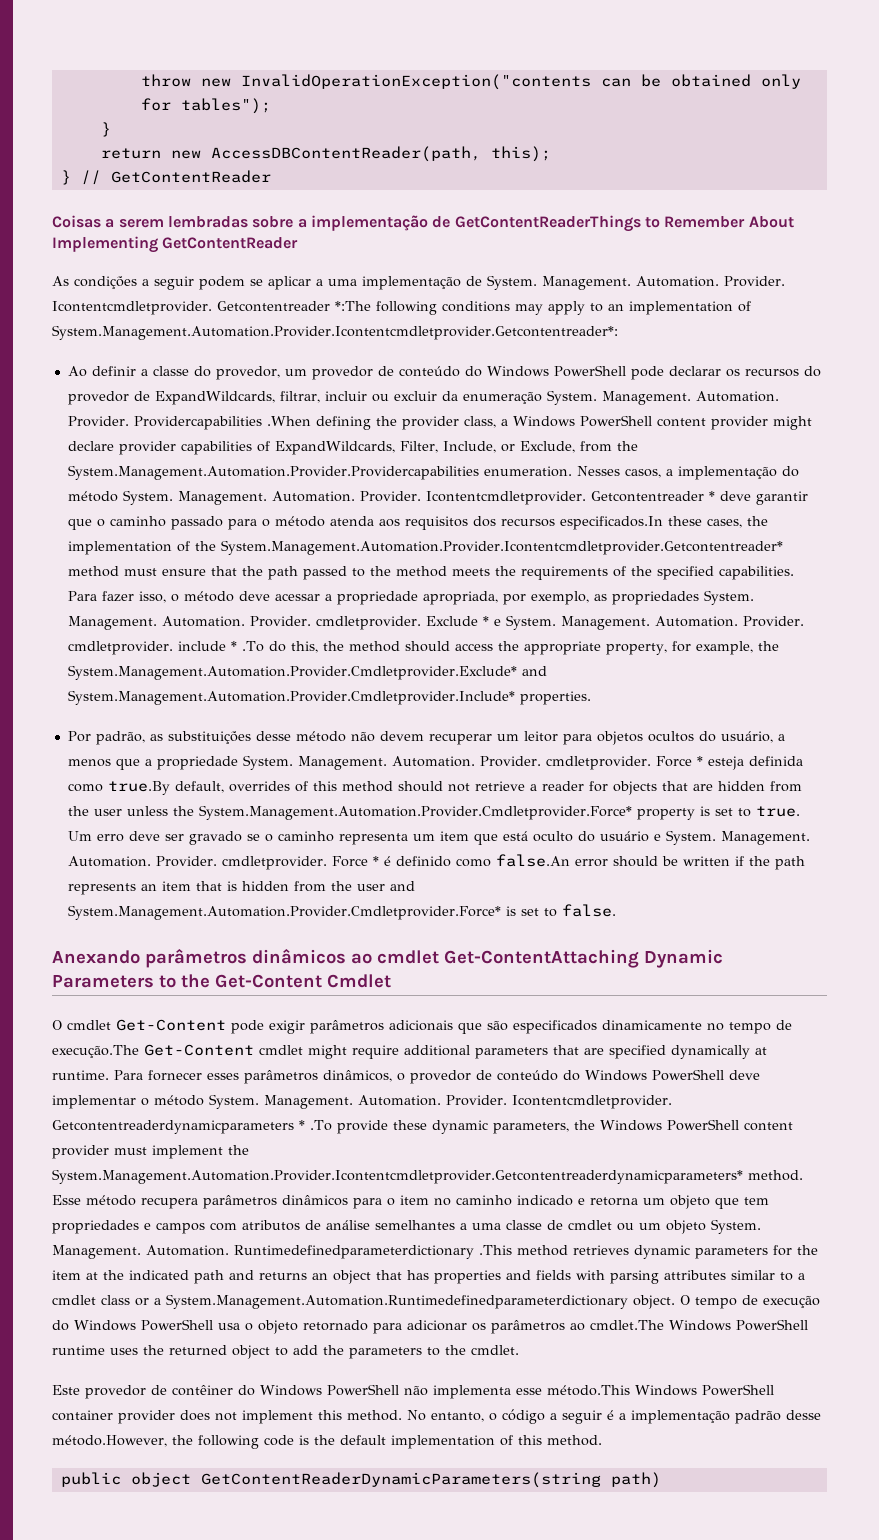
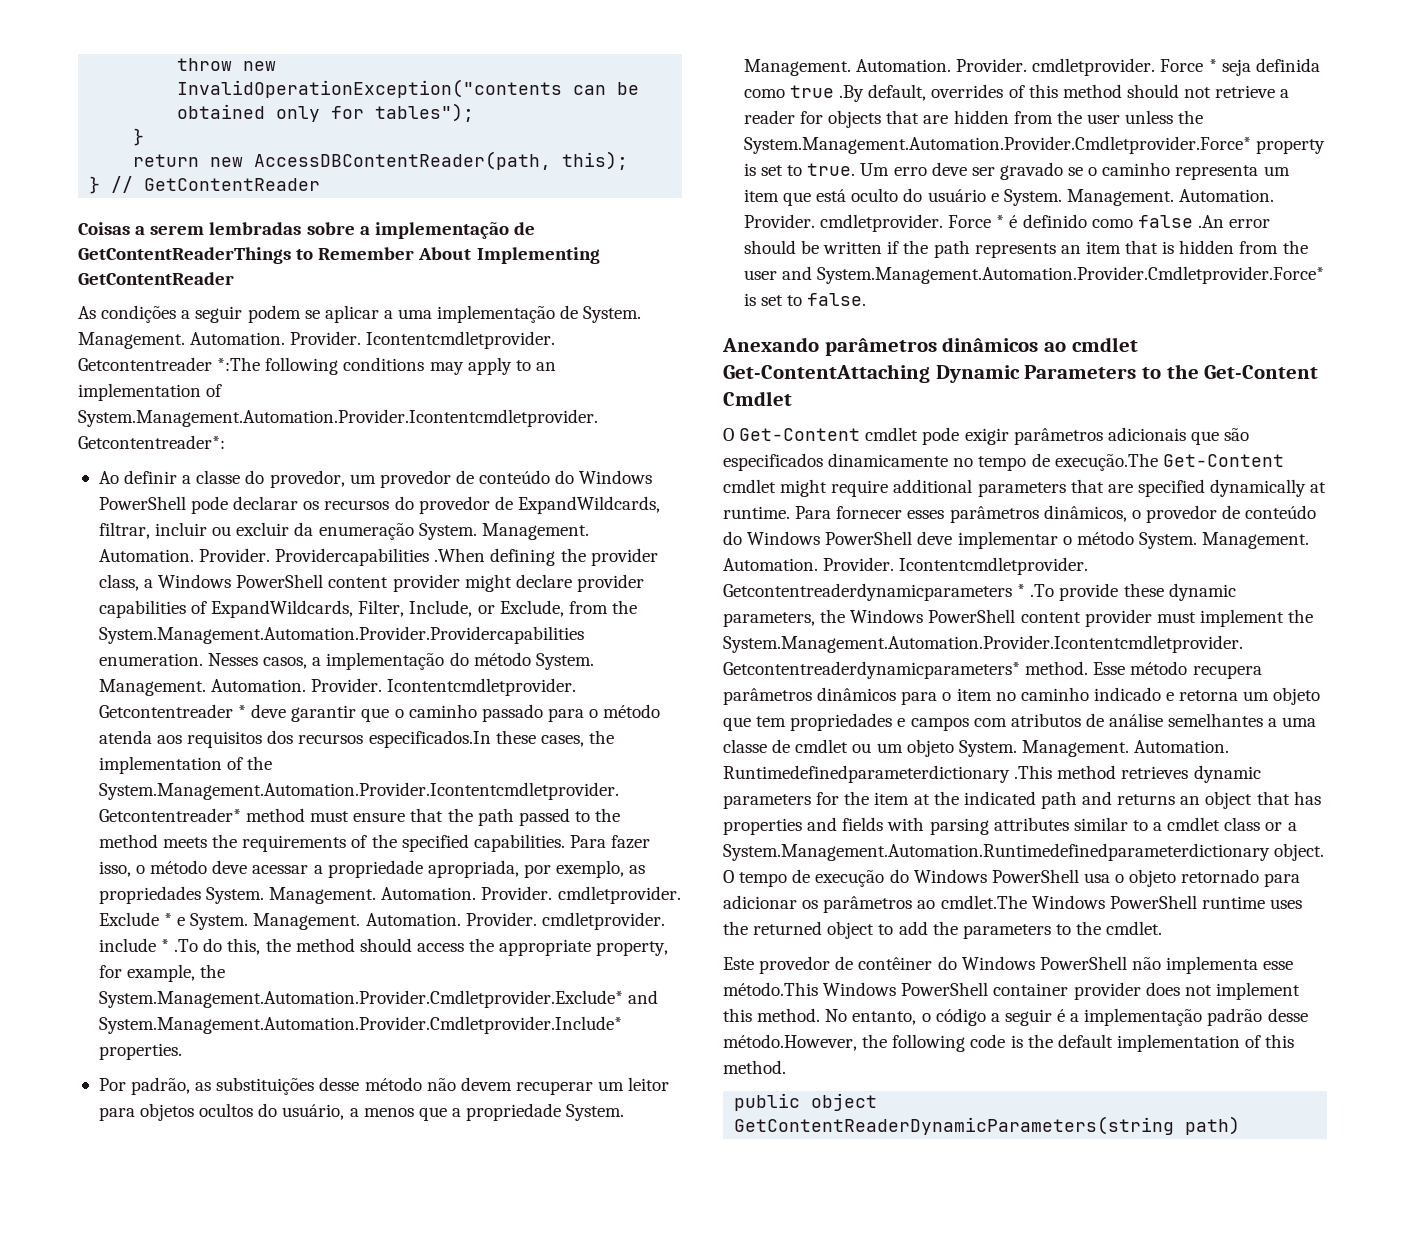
[707,756,744,770] esteja -> [1221,59,1251,76] seja
[107,781,170,795] true.By -> [790,85,865,102] true .By
[495,854,570,867] false.An -> [1137,215,1224,228] false .An
[67,1019,226,1031] cmdlet Get-Content -> [739,427,919,441] Get-Content cmdlet

